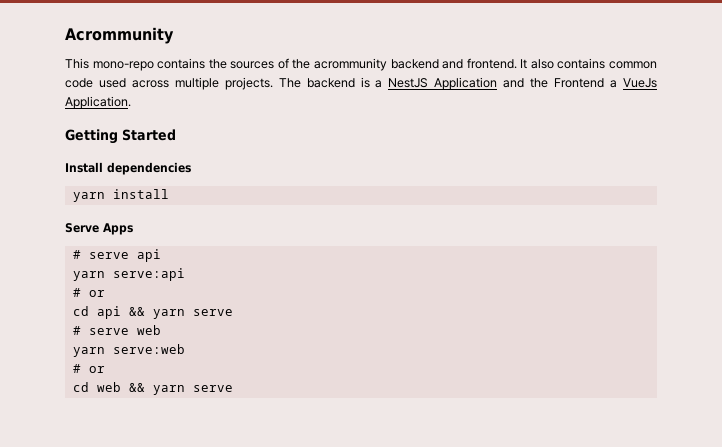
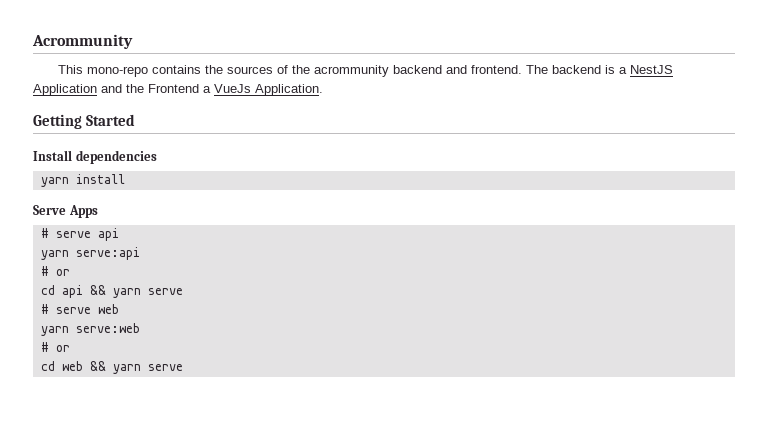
[520,58,657,69] [65,77,273,90] It also contains common code used across multiple projects. -> (523, 69) none

